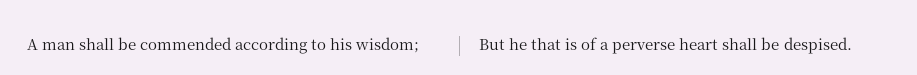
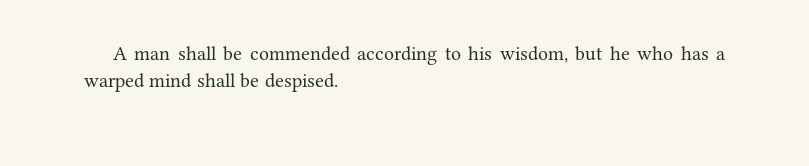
[355,37,719,54] wisdom; But he that is of a perverse heart -> [499,46,726,63] [84,73,193,92] wisdom, but he who has a warped mind

